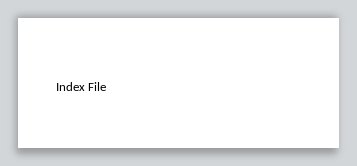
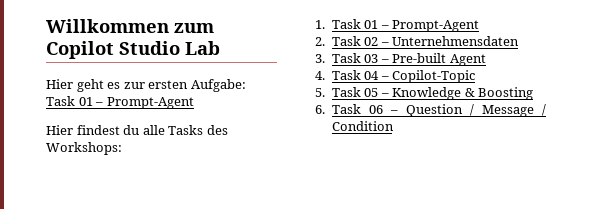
[56,82,107,91] Index File -> [46,19,214,33] [46,41,220,59] [46,79,246,92] [46,96,194,109] [46,125,228,135] [46,142,122,155] [315,19,480,32] [315,36,520,46] [315,53,486,66] [315,70,476,83] [315,87,534,100] [315,104,546,117] [331,121,394,131] Willkommen zum Copilot Studio Lab // Hier geht es zur ersten Aufgabe: Task 01 – Prompt-Agent // Hier findest du alle Tasks des Workshops: // 1. Task 01 – Prompt-Agent // 2. Task 02 – Unternehmensdaten // 3. Task 03 – Pre-built Agent // 4. Task 04 – Copilot-Topic // 5. Task 05 – Knowledge & Boosting // 6. Task 06 – Question / Message / Condition

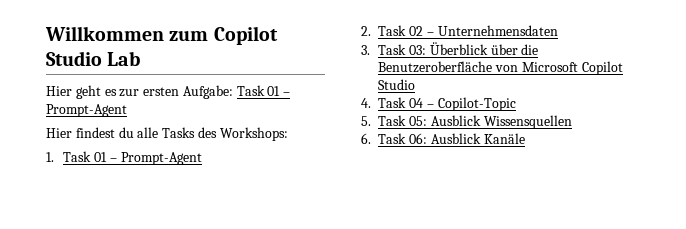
[364,53,486,66] 03 – Pre-built Agent -> [409,42,539,55] [378,61,623,75] [378,79,416,90] 03: Überblick über die Benutzeroberfläche von Microsoft Copilot Studio
[364,87,534,100] [315,104,546,117] [331,121,394,131] 05 – Knowledge & Boosting // 6. Task 06 – Question / Message / Condition -> [409,115,572,129] [361,133,525,144] 05: Ausblick Wissensquellen // 6. Task 06: Ausblick Kanäle

